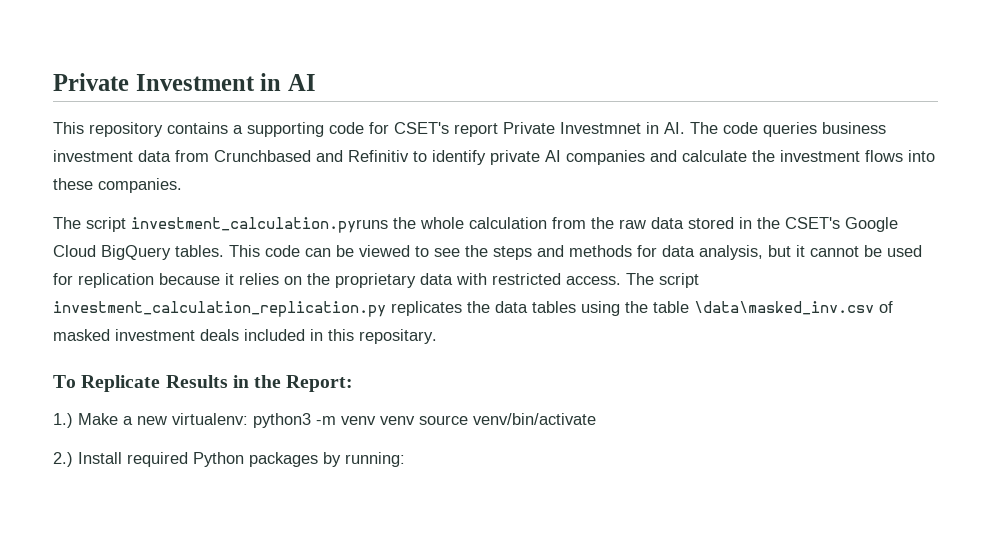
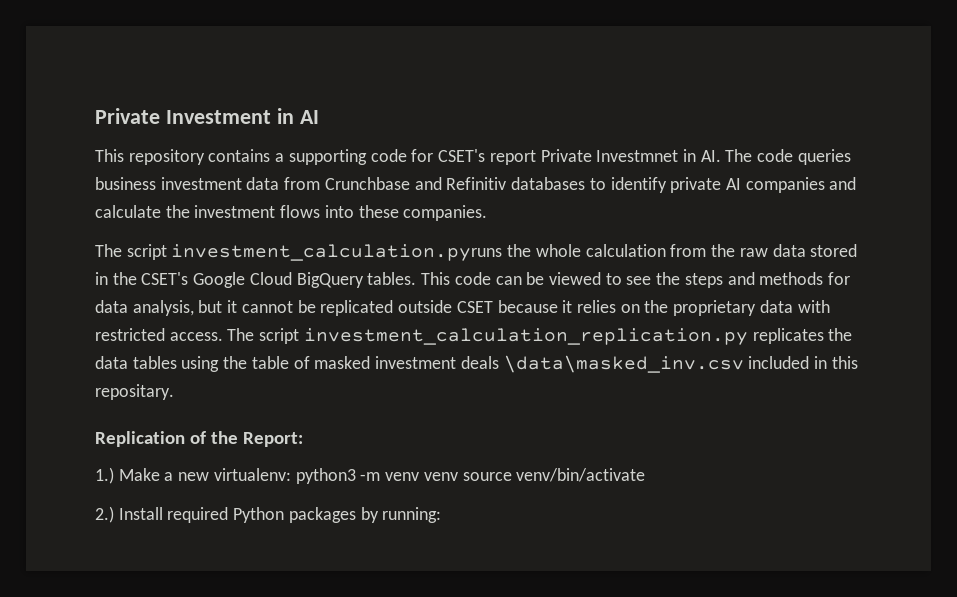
[214,150,311,162] Crunchbased -> [324,177,410,190] Crunchbase
(409, 156) none -> [511,177,586,190] databases
[887,245,922,257] [53,273,154,288] used for replication -> [320,300,493,316] replicated outside CSET
[694,301,874,315] \data\masked_inv.csv -> (289, 362) none
(239, 335) none -> [503,355,744,373] \data\masked_inv.csv
[53,375,249,392] To Replicate Results in -> [95,431,207,447] Replication of

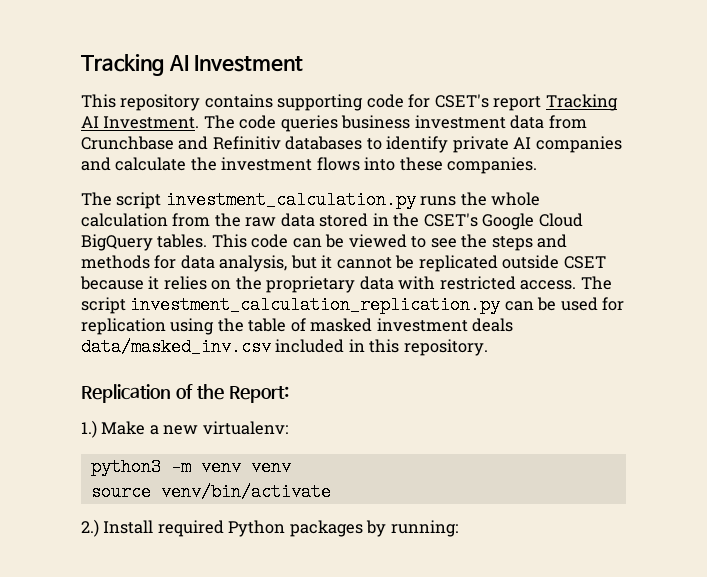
[95,108,160,124] Private -> [81,54,189,76] Tracking AI
[276,108,319,124] in AI -> (304, 63) none
[275,153,285,162] a -> (273, 101) none
[540,149,721,162] Private Investmnet in AI. -> [545,94,618,111] [81,116,200,129] Tracking AI Investment.
[171,244,503,261] investment_calculation.pyruns -> [165,191,457,209] investment_calculation.py runs
[752,328,853,344] [95,356,177,369] replicates the data tables -> [504,297,625,311] [81,318,166,335] can be used for replication
[503,355,744,373] \data\masked_inv.csv -> [81,338,271,356] data/masked_inv.csv
[95,384,174,400] repositary. -> [403,339,488,356] repository.
(291, 474) none -> (288, 428) //
(458, 476) none -> (291, 467) //

